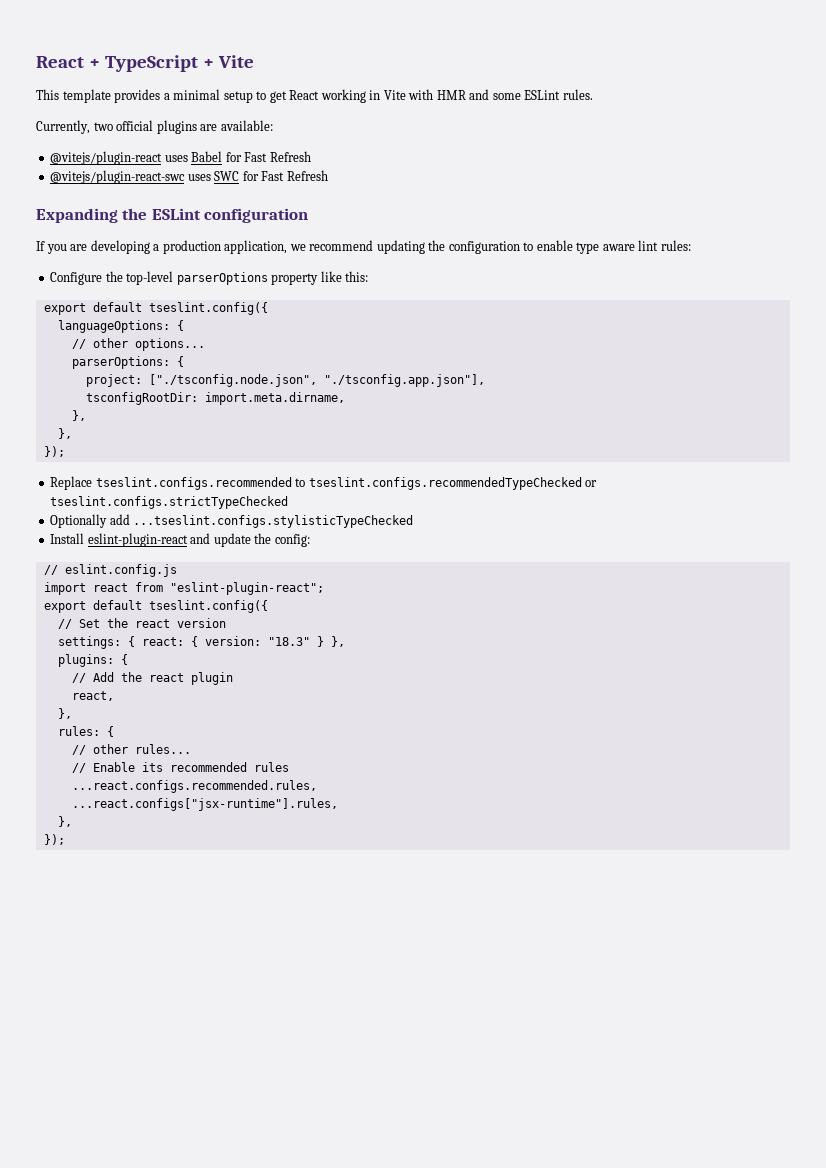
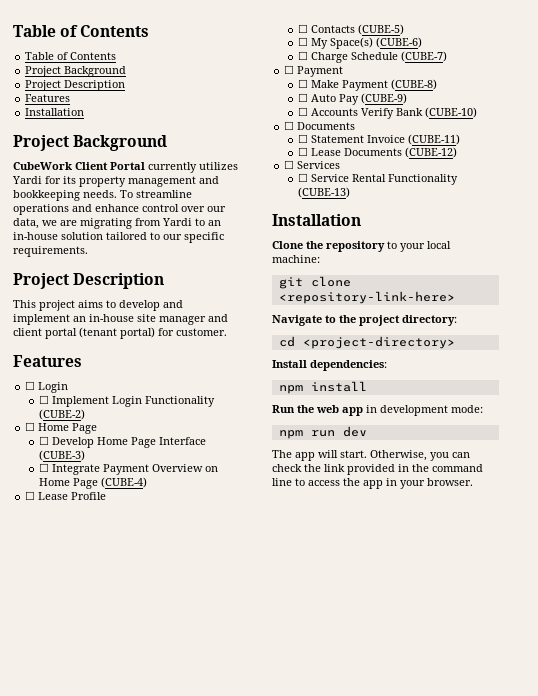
[36,55,254,72] [36,89,593,103] [36,120,273,134] [50,151,311,165] [50,170,328,184] [36,208,309,223] [36,240,691,254] [50,271,369,285] [43,302,268,315] [57,320,184,333] [71,338,205,351] [71,356,184,369] [85,374,485,387] [85,392,345,405] [71,410,86,421] [57,428,72,439] [43,446,65,457] [50,476,598,490] [50,496,289,509] [50,514,414,528] [50,533,310,547] [43,564,177,577] [43,582,324,595] [43,600,268,613] [57,618,226,629] [57,636,345,649] [57,654,128,667] [71,672,233,685] [71,691,114,701] [57,708,72,719] [57,726,114,737] [71,744,191,755] [71,762,289,773] [71,780,317,793] [71,798,338,811] [57,816,72,827] [43,834,65,845] React + TypeScript + Vite // This template provides a minimal setup to get React working in Vite with HMR and some ESLint rules. // Currently, two official plugins are available: // @vitejs/plugin-react uses Babel for Fast Refresh // @vitejs/plugin-react-swc uses SWC for Fast Refresh // Expanding the ESLint configuration // If you are developing a production application, we recommend updating the configuration to enable type aware lint rules: // Configure the top-level parserOptions property like this: // export default tseslint.config({ // languageOptions: { // // other options... // parserOptions: { // project: ["./tsconfig.node.json", "./tsconfig.app.json"], // tsconfigRootDir: import.meta.dirname, // }, // }, // }); // Replace tseslint.configs.recommended to tseslint.configs.recommendedTypeChecked or tseslint.configs.strictTypeChecked // Optionally add ...tseslint.configs.stylisticTypeChecked // Install eslint-plugin-react and update the config: // // eslint.config.js // import react from "eslint-plugin-react"; // export default tseslint.config({ // // Set the react version // settings: { react: { version: "18.3" } }, // plugins: { // // Add the react plugin // react, // }, // rules: { // // other rules... // // Enable its recommended rules // ...react.configs.recommended.rules, // ...react.configs["jsx-runtime"].rules, // }, // }); -> [13,25,150,37] [25,52,117,60] [25,66,127,77] [25,80,126,91] [25,94,71,102] [25,108,85,116] [13,135,168,151] [13,162,238,173] [12,176,219,187] [13,190,192,201] [13,204,226,215] [13,218,221,229] [13,232,224,243] [13,246,88,257] [13,273,165,289] [13,300,183,311] [13,314,228,325] [13,327,227,339] [13,355,82,367] [25,381,69,393] [38,395,215,407] [38,409,85,420] [25,422,98,434] [38,436,206,448] [38,450,85,461] [38,463,218,475] [38,477,147,489] [25,491,107,500] [297,24,404,35] [297,37,422,49] [297,51,447,63] [284,65,344,77] [297,79,437,91] [297,93,407,105] [297,107,477,119] [284,121,356,130] [297,134,460,145] [297,147,457,158] [284,160,341,169] [297,173,458,185] [297,187,350,198] [272,214,361,226] [272,241,451,252] [272,255,320,263] [278,276,351,289] [278,291,455,304] [272,315,457,326] [278,336,455,349] [272,360,387,371] [278,381,367,394] [272,405,483,416] [278,426,367,439] [272,450,470,461] [272,464,483,475] [272,478,473,489] Table of Contents // Table of Contents // Project Background // Project Description // Features // Installation // Project Background // CubeWork Client Portal currently utilizes Yardi for its property management and bookkeeping needs. To streamline operations and enhance control over our data, we are migrating from Yardi to an in-house solution tailored to our specific requirements. // Project Description // This project aims to develop and implement an in-house site manager and client portal (tenant portal) for customer. // Features // ☐ Login // ☐ Implement Login Functionality (CUBE-2) // ☐ Home Page // ☐ Develop Home Page Interface (CUBE-3) // ☐ Integrate Payment Overview on Home Page (CUBE-4) // ☐ Lease Profile // ☐ Contacts (CUBE-5) // ☐ My Space(s) (CUBE-6) // ☐ Charge Schedule (CUBE-7) // ☐ Payment // ☐ Make Payment (CUBE-8) // ☐ Auto Pay (CUBE-9) // ☐ Accounts Verify Bank (CUBE-10) // ☐ Documents // ☐ Statement Invoice (CUBE-11) // ☐ Lease Documents (CUBE-12) // ☐ Services // ☐ Service Rental Functionality (CUBE-13) // Installation // Clone the repository to your local machine: // git clone <repository-link-here> // Navigate to the project directory: // cd <project-directory> // Install dependencies: // npm install // Run the web app in development mode: // npm run dev // The app will start. Otherwise, you can check the link provided in the command line to access the app in your browser.

